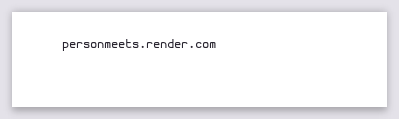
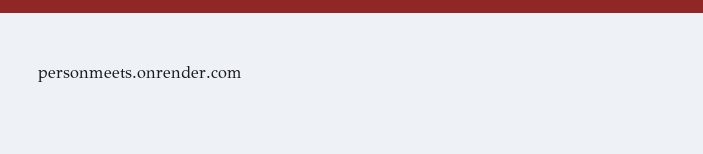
[62,39,216,51] personmeets.render.com -> [38,66,242,82] personmeets.onrender.com

